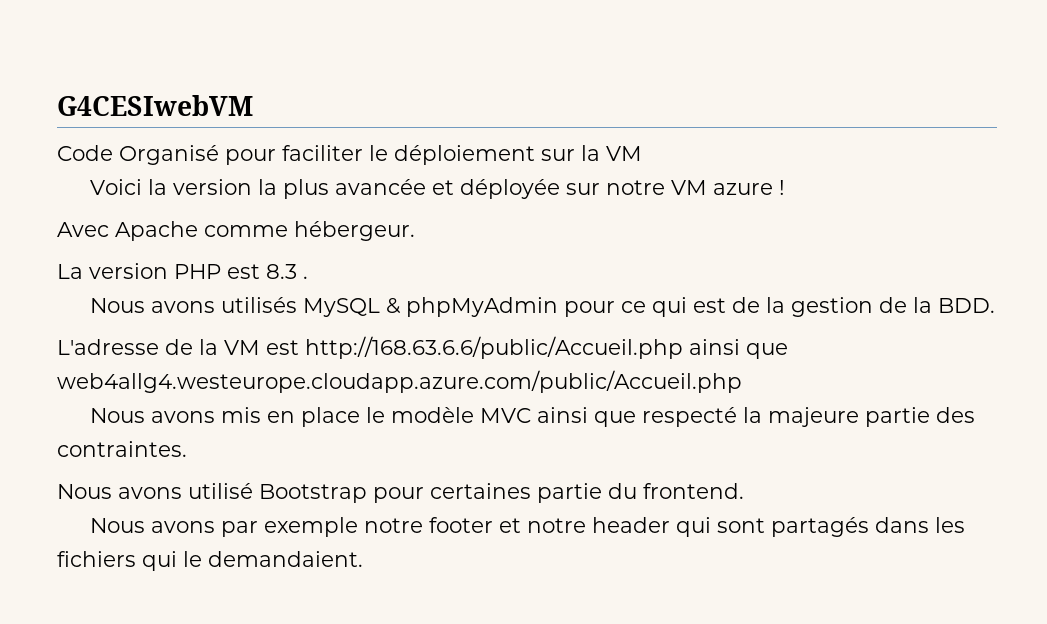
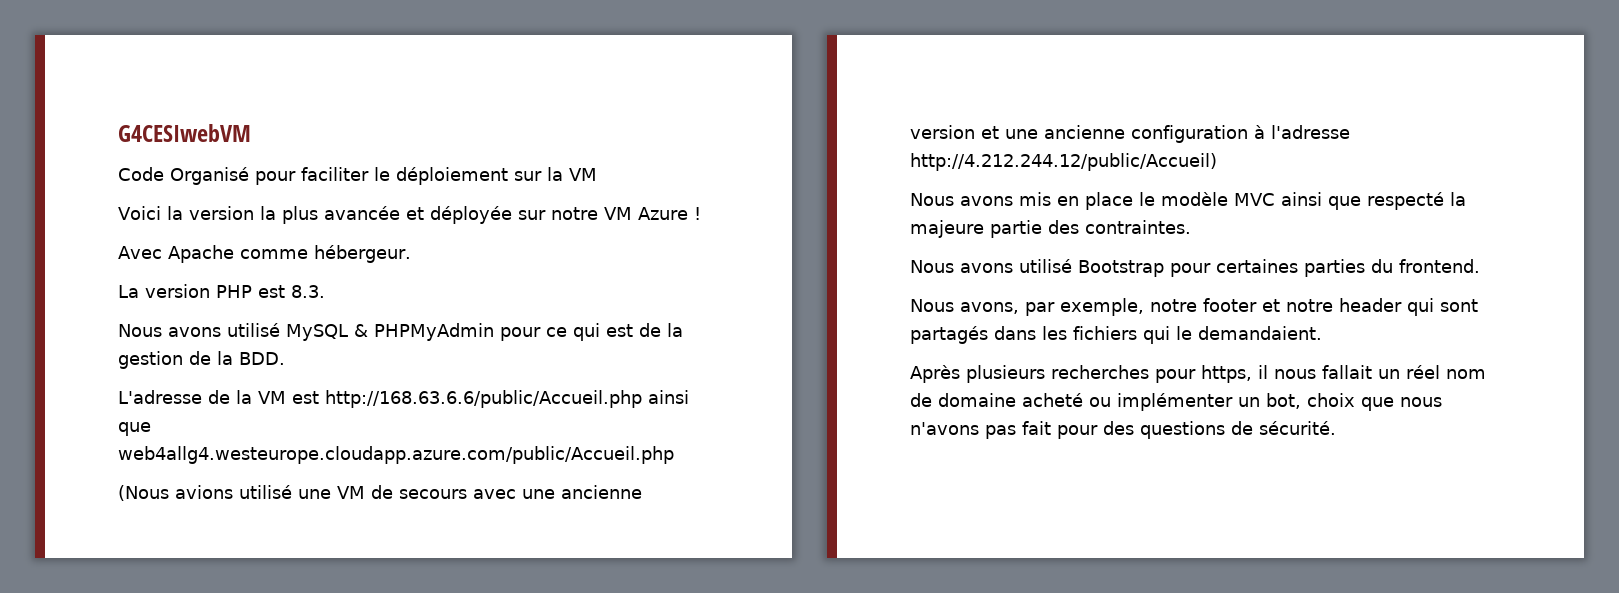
[712,183,773,195] azure -> [637,207,688,220] Azure
[266,264,308,279] [89,297,297,313] 8.3 . // Nous avons utilisés -> [291,285,325,298] [118,323,280,337] 8.3. // Nous avons utilisé
[405,297,558,317] phpMyAdmin -> [374,323,494,341] PHPMyAdmin
(742, 381) none -> [118,485,642,501] [910,125,1350,143] [910,153,1217,171] // (Nous avions utilisé une VM de secours avec une ancienne version et une ancienne configuration à l'adresse http://4.212.244.12/public/Accueil)
[537,483,602,503] partie -> [1304,259,1365,277] parties
[150,517,358,537] avons par exemple -> [960,298,1144,316] avons, par exemple,
(363, 559) none -> [910,365,1486,383] [910,393,1442,411] [910,421,1336,439] // Après plusieurs recherches pour https, il nous fallait un réel nom de domaine acheté ou implémenter un bot, choix que nous n'avons pas fait pour des questions de sécurité.

